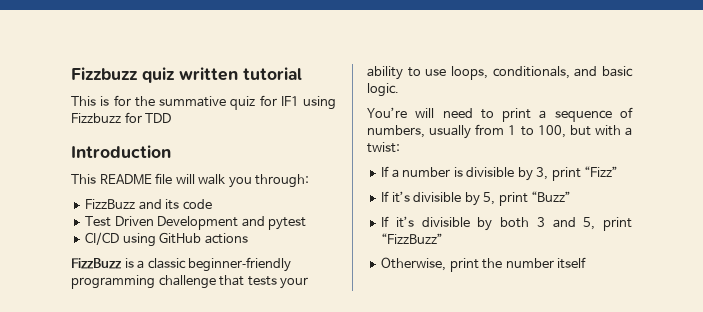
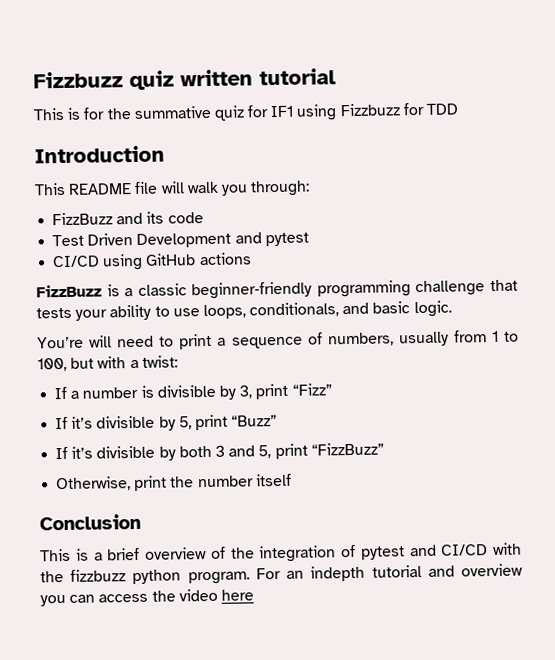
(587, 263) none -> [39,513,141,531] [40,542,522,563] [40,563,523,585] [40,588,254,607] // Conclusion // This is a brief overview of the integration of pytest and CI/CD with the fizzbuzz python program. For an indepth tutorial and overview you can access the video here

